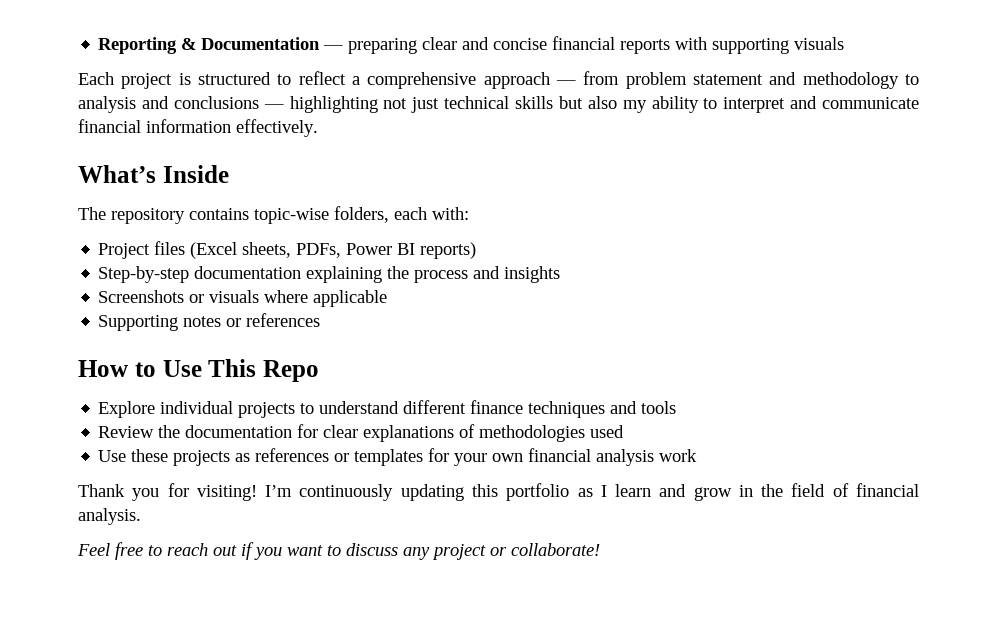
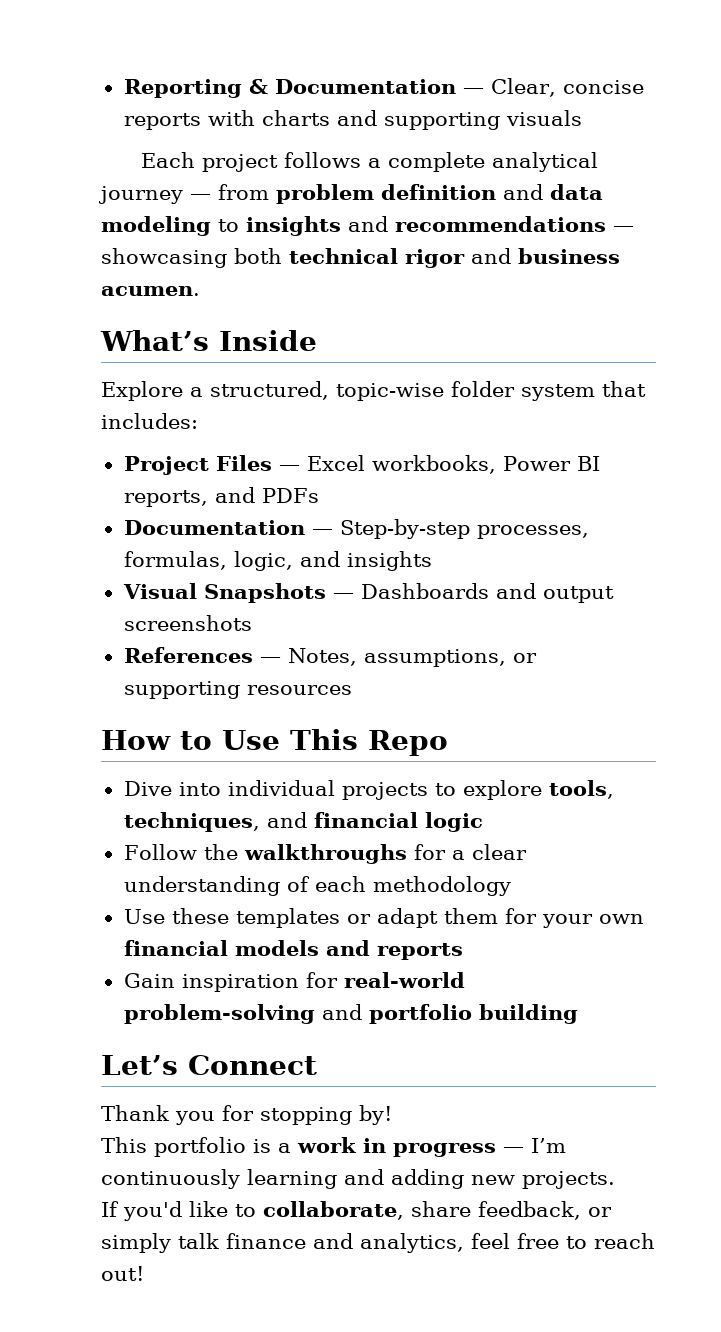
[348,36,845,54] [78,71,920,89] [78,96,919,113] [78,119,318,137] [78,165,229,183] [78,206,469,224] [98,241,477,259] [98,266,561,283] [98,290,388,307] [98,313,321,331] preparing clear and concise financial reports with supporting visuals // Each project is structured to reflect a comprehensive approach — from problem statement and methodology to analysis and conclusions — highlighting not just technical skills but also my ability to interpret and communicate financial information effectively. // What’s Inside // The repository contains topic-wise folders, each with: // Project files (Excel sheets, PDFs, Power BI reports) // Step-by-step documentation explaining the process and insights // Screenshots or visuals where applicable // Supporting notes or references -> [490,78,644,97] [123,110,582,130] [141,152,599,172] [98,184,603,204] [101,216,634,236] [101,248,620,268] [101,286,200,296] [100,330,317,351] [101,381,646,401] [101,413,198,429] [123,455,600,475] [123,487,319,507] [123,519,589,539] [123,551,432,571] [122,583,614,603] [123,615,252,631] [123,647,537,667] [123,681,352,699] Clear, concise reports with charts and supporting visuals // Each project follows a complete analytical journey — from problem definition and data modeling to insights and recommendations — showcasing both technical rigor and business acumen. // What’s Inside // Explore a structured, topic-wise folder system that includes: // Project Files — Excel workbooks, Power BI reports, and PDFs // Documentation — Step-by-step processes, formulas, logic, and insights // Visual Snapshots — Dashboards and output screenshots // References — Notes, assumptions, or supporting resources
[98,401,156,418] Explore -> [123,781,221,796] Dive into
[319,400,677,418] [98,424,625,442] [98,448,698,466] [78,483,920,501] [78,508,141,525] [77,542,600,560] understand different finance techniques and tools // Review the documentation for clear explanations of methodologies used // Use these projects as references or templates for your own financial analysis work // Thank you for visiting! I’m continuously updating this portfolio as I learn and grow in the field of financial analysis. // Feel free to reach out if you want to discuss any project or collaborate! -> [462,780,614,800] [123,812,483,832] [123,844,527,864] [123,876,511,896] [123,908,644,928] [123,940,463,960] [123,972,465,992] [123,1004,578,1024] [101,1055,317,1075] [101,1105,392,1125] [101,1137,566,1157] [101,1169,615,1189] [101,1201,612,1221] [101,1233,655,1253] [101,1266,144,1281] explore tools, techniques, and financial logic // Follow the walkthroughs for a clear understanding of each methodology // Use these templates or adapt them for your own financial models and reports // Gain inspiration for real-world problem-solving and portfolio building // Let’s Connect // Thank you for stopping by! // This portfolio is a work in progress — I’m continuously learning and adding new projects. // If you'd like to collaborate, share feedback, or simply talk finance and analytics, feel free to reach out!

